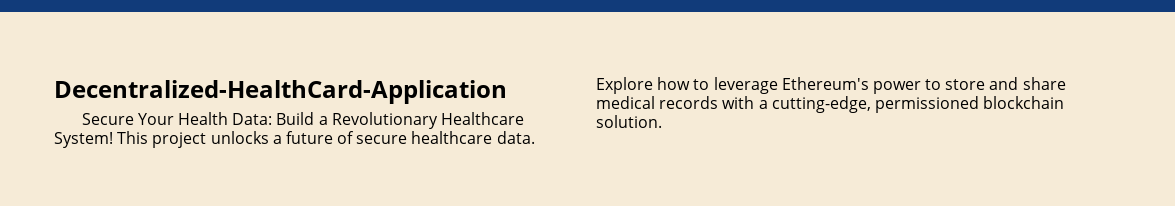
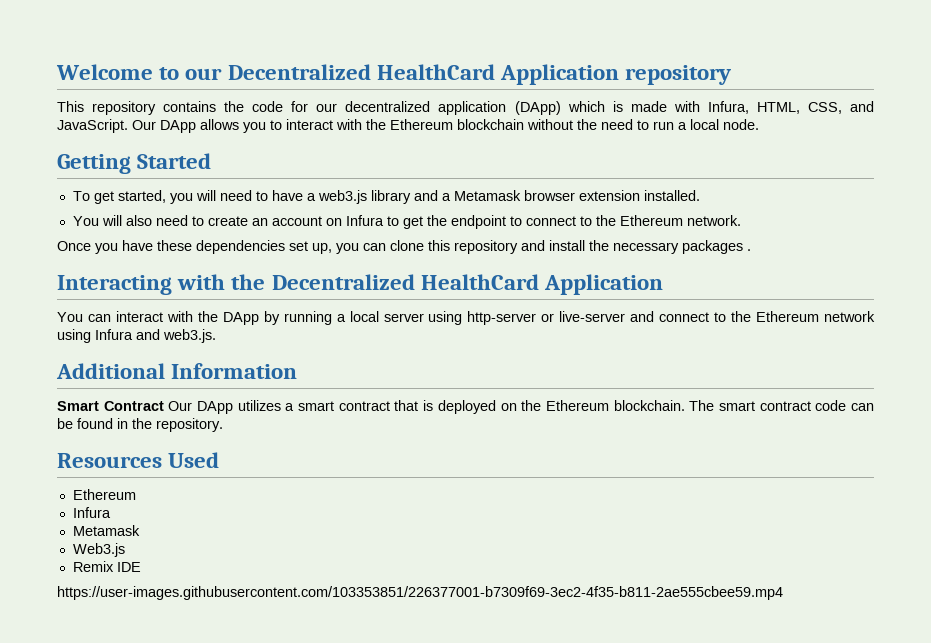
[54,80,507,104] [81,112,525,129] [54,131,535,148] [596,77,1066,94] [596,96,1065,113] [596,115,662,128] Decentralized-HealthCard-Application // Secure Your Health Data: Build a Revolutionary Healthcare System! This project unlocks a future of secure healthcare data. Explore how to leverage Ethereum's power to store and share medical records with a cutting-edge, permissioned blockchain solution. -> [56,64,732,85] [57,101,874,115] [57,119,759,133] [57,153,212,174] [72,190,700,204] [72,215,741,229] [57,240,751,254] [57,274,664,295] [57,311,876,325] [57,329,216,343] [56,363,298,379] [57,400,875,414] [57,418,223,432] [57,452,220,468] [72,489,136,500] [72,507,111,518] [72,525,140,536] [72,543,125,557] [72,561,141,572] [57,586,783,600] Welcome to our Decentralized HealthCard Application repository // This repository contains the code for our decentralized application (DApp) which is made with Infura, HTML, CSS, and JavaScript. Our DApp allows you to interact with the Ethereum blockchain without the need to run a local node. // Getting Started // To get started, you will need to have a web3.js library and a Metamask browser extension installed. // You will also need to create an account on Infura to get the endpoint to connect to the Ethereum network. // Once you have these dependencies set up, you can clone this repository and install the necessary packages . // Interacting with the Decentralized HealthCard Application // You can interact with the DApp by running a local server using http-server or live-server and connect to the Ethereum network using Infura and web3.js. // Additional Information // Smart Contract Our DApp utilizes a smart contract that is deployed on the Ethereum blockchain. The smart contract code can be found in the repository. // Resources Used // Ethereum // Infura // Metamask // Web3.js // Remix IDE // https://user-images.githubusercontent.com/103353851/226377001-b7309f69-3ec2-4f35-b811-2ae555cbee59.mp4

